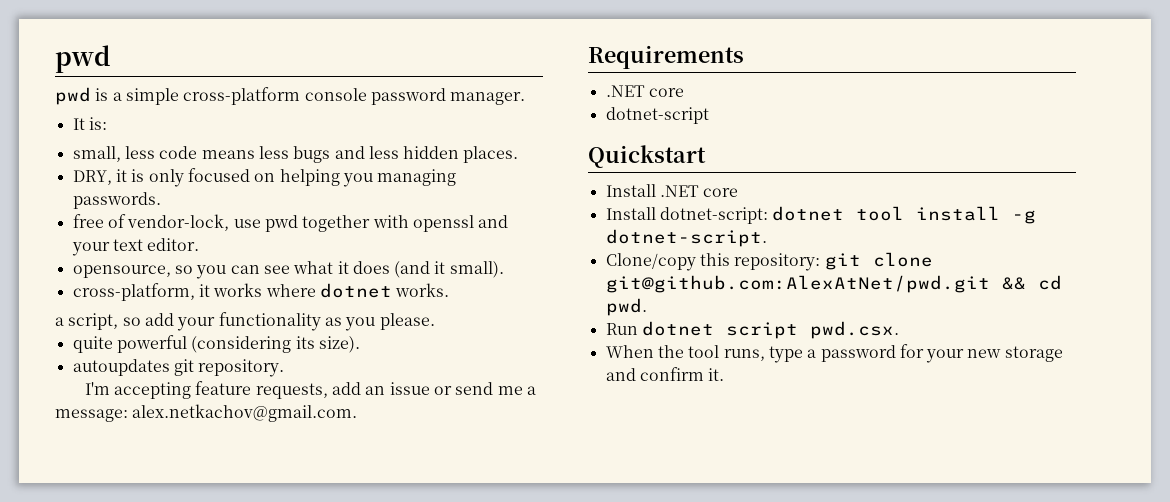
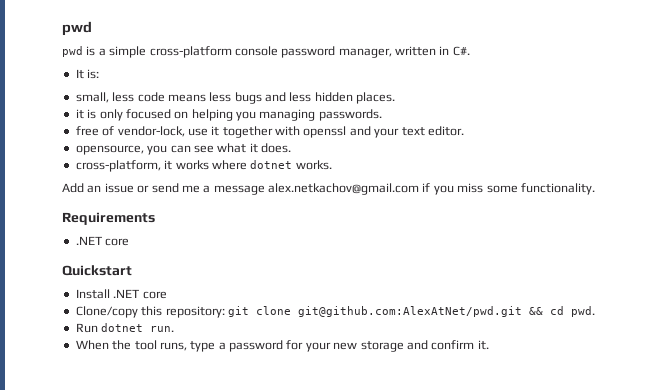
[450,92,526,105] manager. -> [338,46,470,58] manager, written in C#.
[72,170,112,185] DRY, -> (396, 98) none
[264,215,298,232] pwd -> [211,126,220,136] it
[174,265,193,274] so -> (144, 150) none
[352,261,504,278] does (and it small). -> [261,143,291,153] does.
[55,312,435,331] [72,335,360,353] [72,359,285,377] [84,381,361,399] a script, so add your functionality as you please. // quite powerful (considering its size). // autoupdates git repository. // I'm accepting feature requests, add -> [62,183,84,193] Add
[55,404,358,422] message: alex.netkachov@gmail.com. -> [213,183,595,195] message alex.netkachov@gmail.com if you miss some functionality.
[605,107,709,124] // dotnet-script -> (130, 242) none
[605,206,1037,224] [605,229,767,247] // Install dotnet-script: dotnet tool install -g dotnet-script. -> (167, 295) none
[725,321,899,339] script pwd.csx. -> [150,326,175,332] run.

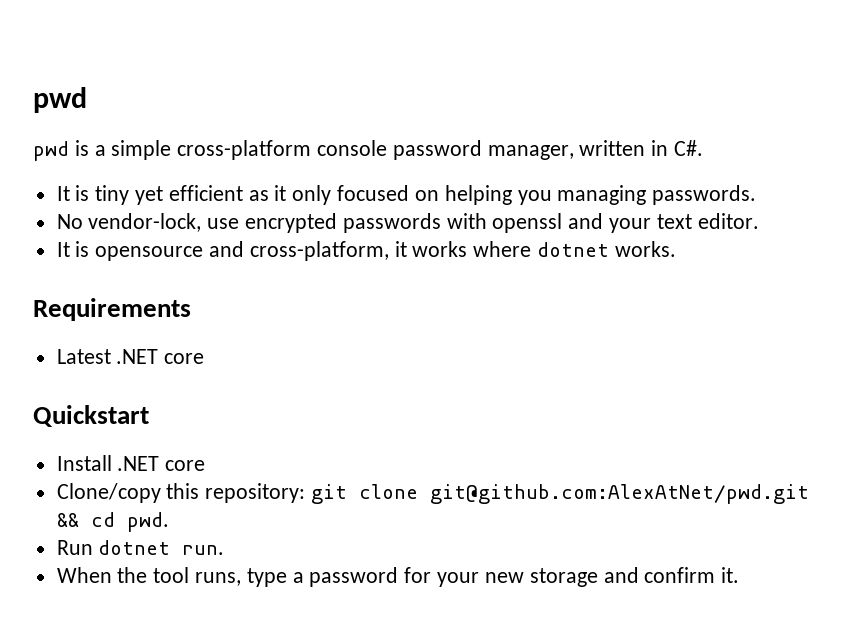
[87,69,100,79] [75,92,396,104] [75,109,97,119] is: // small, less code means less bugs and less hidden places. // it is -> [75,185,287,205] is tiny yet efficient as it
[75,126,273,138] free of vendor-lock, use it together -> [56,213,441,233] No vendor-lock, use encrypted passwords
[75,143,291,155] opensource, you can see what it does. // -> [56,241,245,261] It is opensource and
[62,183,595,195] // Add an issue or send me a message alex.netkachov@gmail.com if you miss some functionality. -> (676, 249) none
(155, 218) none -> [56,349,111,364] Latest

